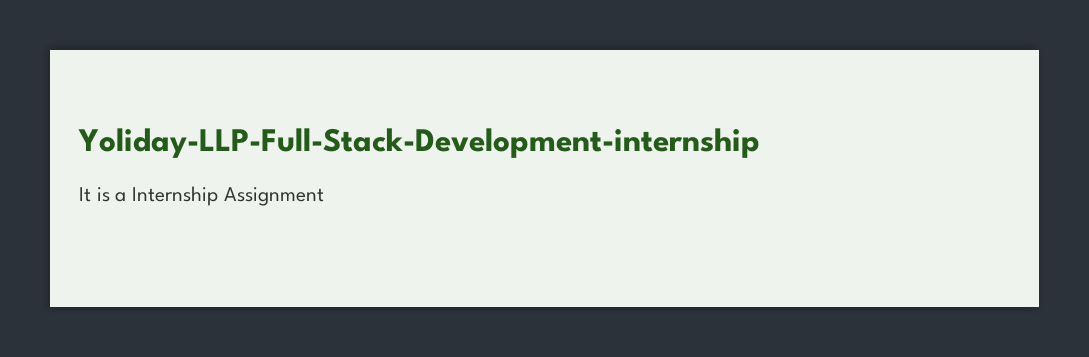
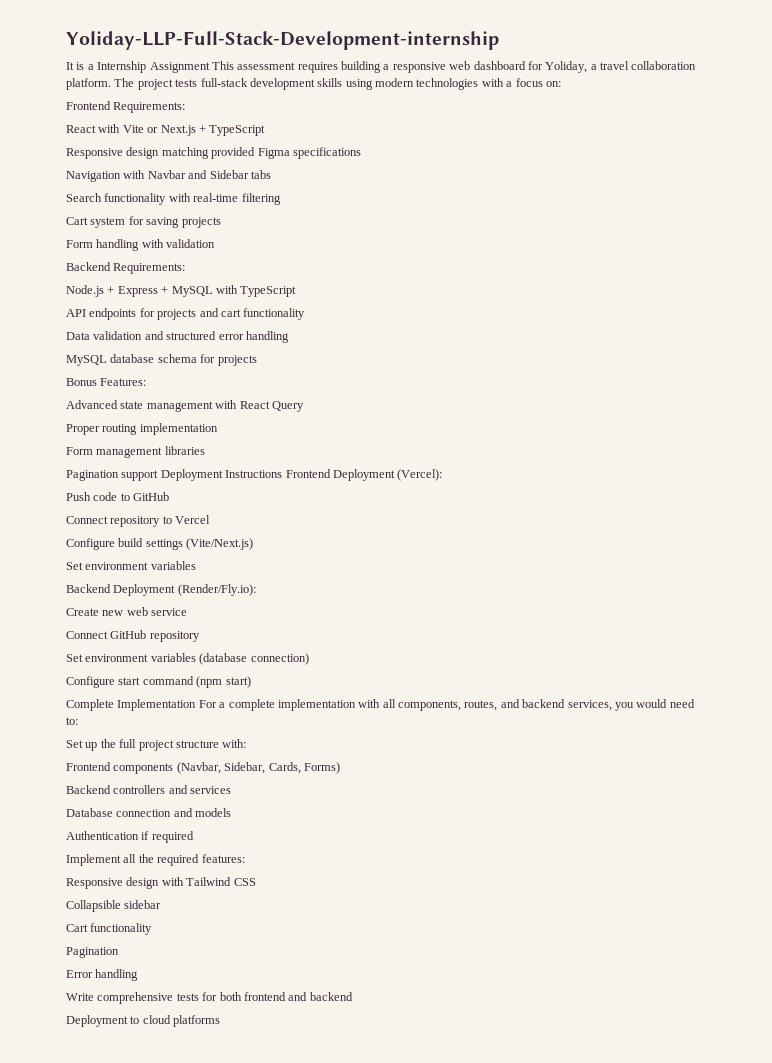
(324, 196) none -> [211,61,697,73] [66,78,561,90] [66,101,186,113] [66,124,266,136] [66,147,361,159] [66,170,271,182] [66,193,281,205] [66,216,221,228] [66,239,216,251] [66,262,186,274] [66,285,297,297] [66,308,306,320] [66,331,289,343] [66,354,257,366] [66,378,147,386] [66,400,304,412] [66,423,218,435] [66,446,205,458] [66,469,443,481] [66,492,170,501] [66,515,211,527] [66,538,254,550] [66,561,196,570] [66,584,256,596] [66,607,188,616] [66,630,200,642] [66,653,309,665] [66,676,251,688] [66,699,695,711] [66,717,78,725] [66,739,247,751] [66,762,340,774] [66,785,232,794] [66,808,232,817] [66,831,194,843] [66,854,245,866] [66,877,256,889] [66,900,162,912] [66,923,153,935] [66,947,119,958] [66,969,139,981] [66,992,353,1004] [66,1015,221,1027] This assessment requires building a responsive web dashboard for Yoliday, a travel collaboration platform. The project tests full-stack development skills using modern technologies with a focus on: // Frontend Requirements: // React with Vite or Next.js + TypeScript // Responsive design matching provided Figma specifications // Navigation with Navbar and Sidebar tabs // Search functionality with real-time filtering // Cart system for saving projects // Form handling with validation // Backend Requirements: // Node.js + Express + MySQL with TypeScript // API endpoints for projects and cart functionality // Data validation and structured error handling // MySQL database schema for projects // Bonus Features: // Advanced state management with React Query // Proper routing implementation // Form management libraries // Pagination support Deployment Instructions Frontend Deployment (Vercel): // Push code to GitHub // Connect repository to Vercel // Configure build settings (Vite/Next.js) // Set environment variables // Backend Deployment (Render/Fly.io): // Create new web service // Connect GitHub repository // Set environment variables (database connection) // Configure start command (npm start) // Complete Implementation For a complete implementation with all components, routes, and backend services, you would need to: // Set up the full project structure with: // Frontend components (Navbar, Sidebar, Cards, Forms) // Backend controllers and services // Database connection and models // Authentication if required // Implement all the required features: // Responsive design with Tailwind CSS // Collapsible sidebar // Cart functionality // Pagination // Error handling // Write comprehensive tests for both frontend and backend // Deployment to cloud platforms

